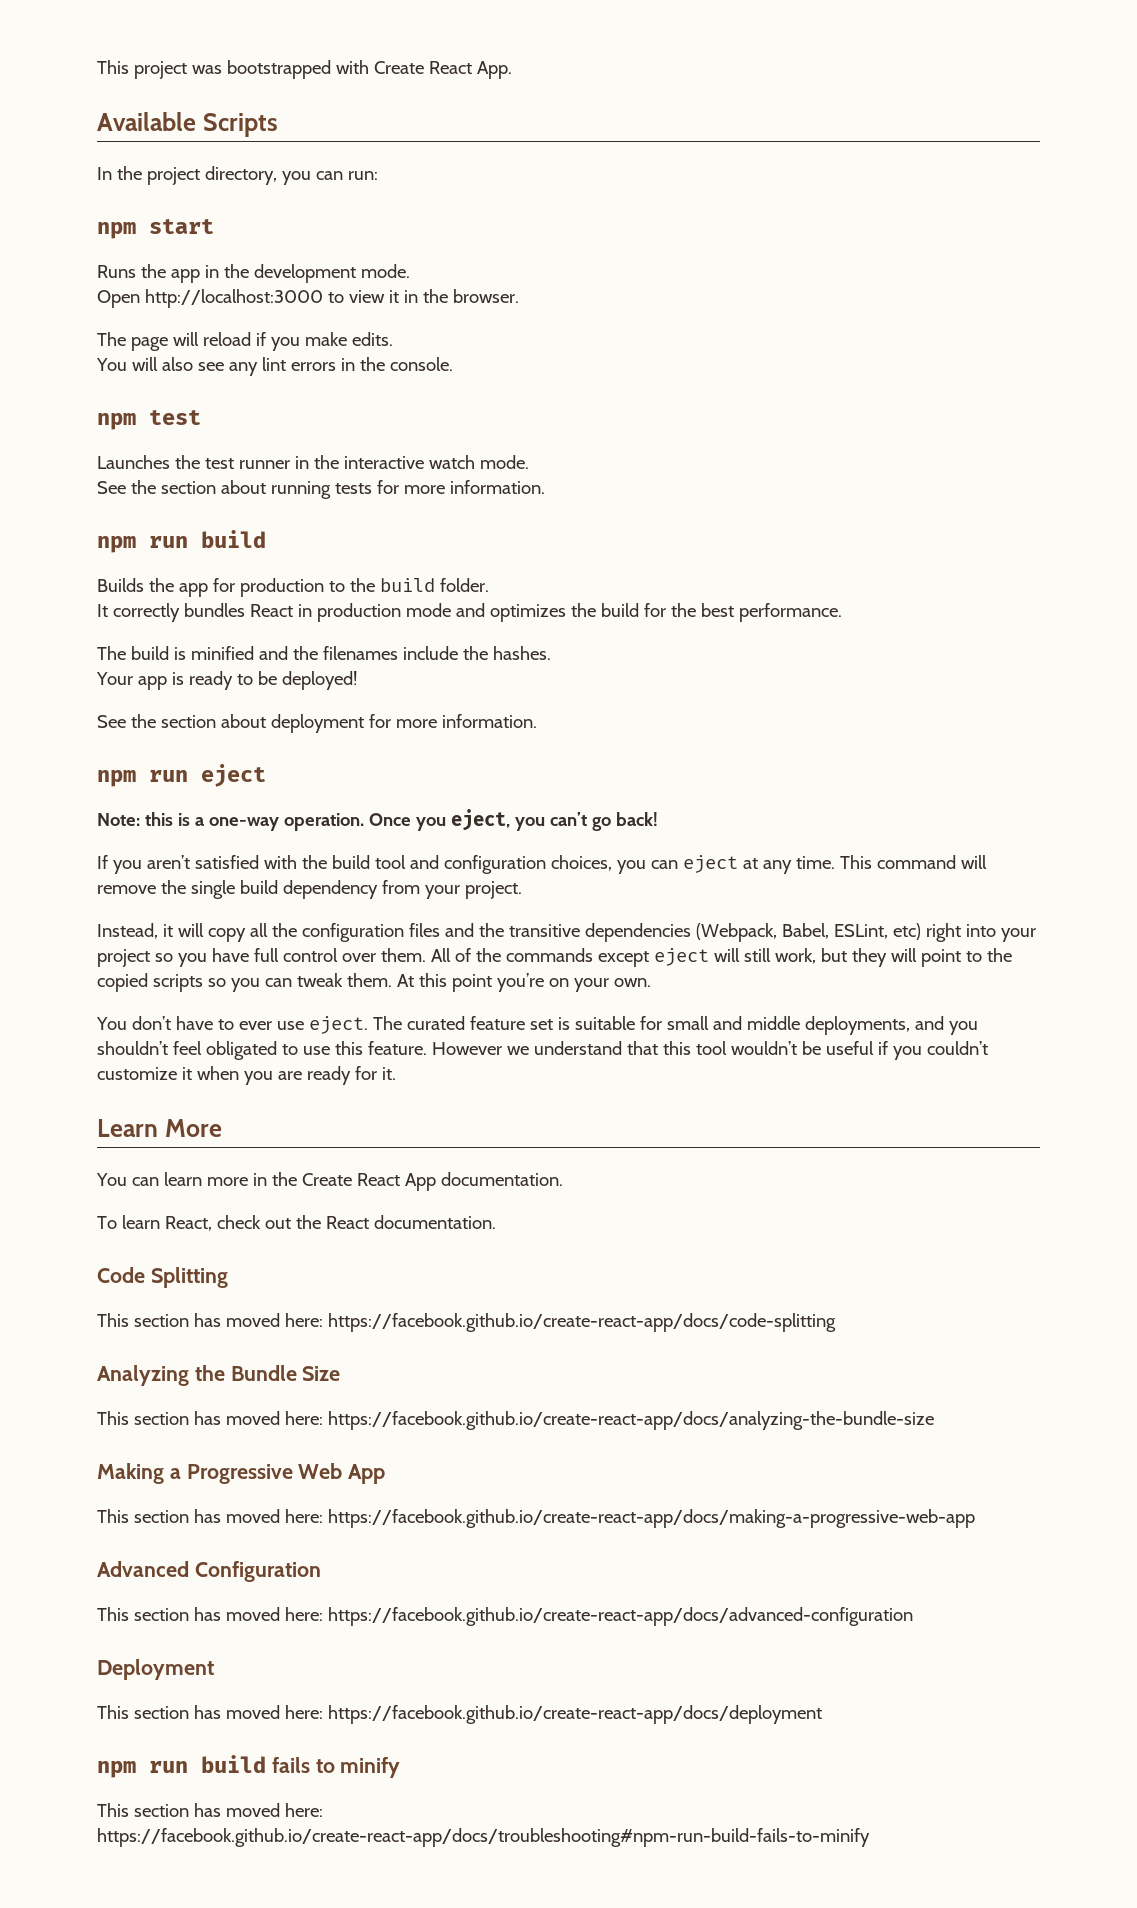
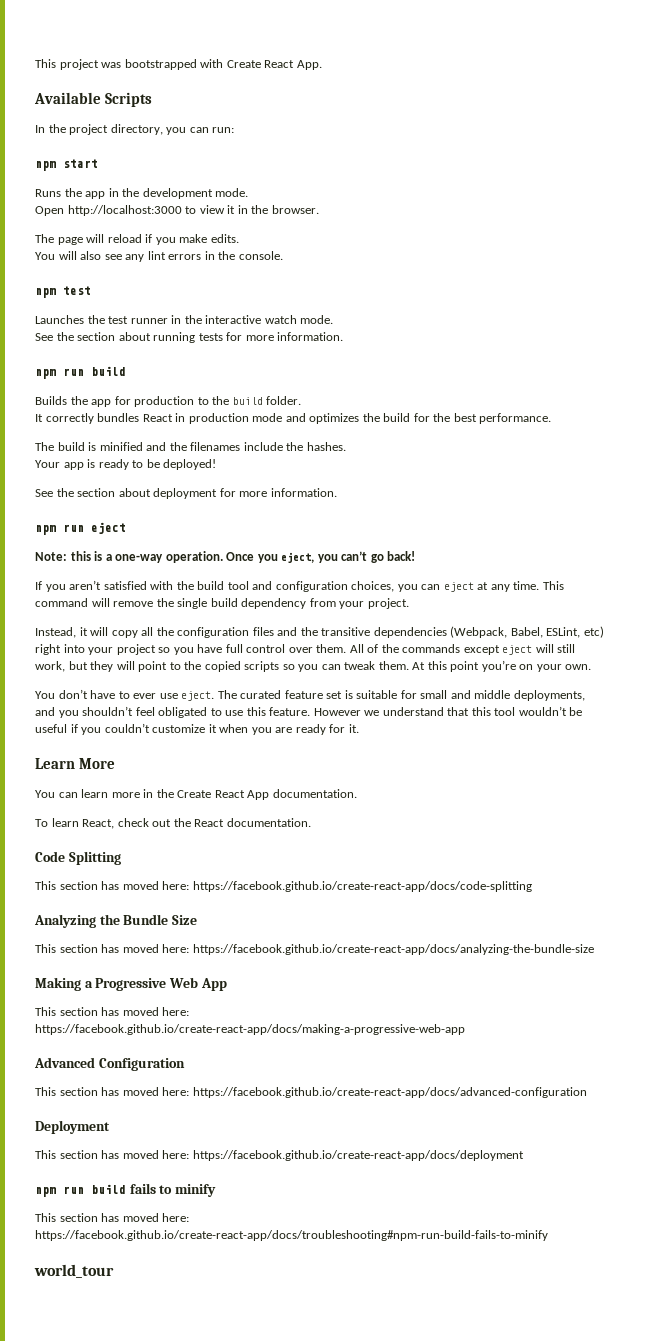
(870, 1837) none -> [34,1264,114,1278] // world_tour

